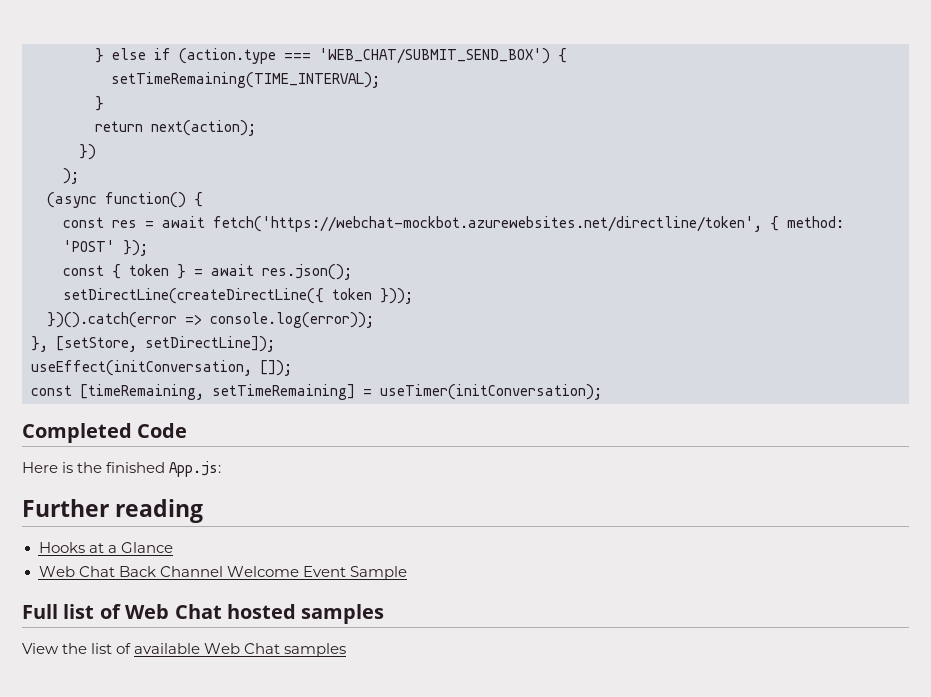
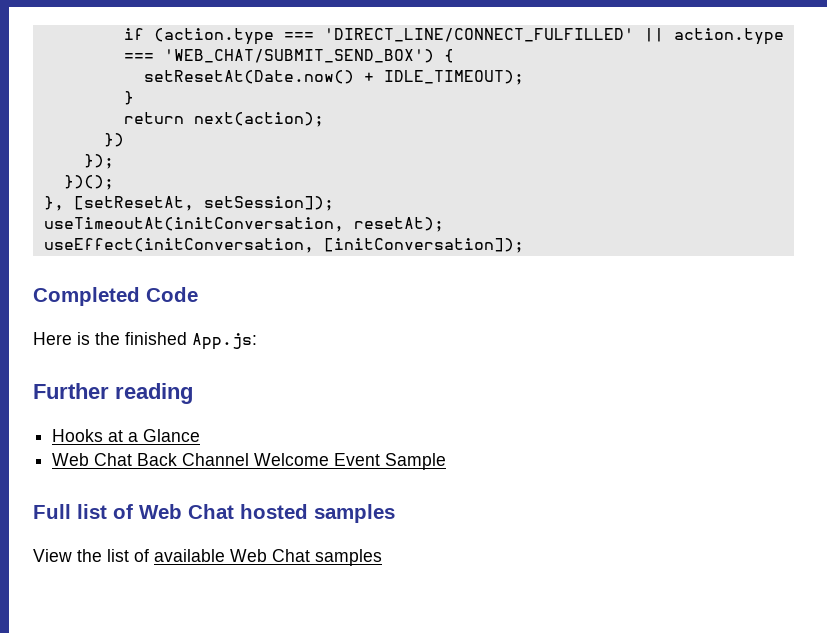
[95,48,146,63] } else -> (123, 34) none
(311, 56) none -> [323,28,784,45] [123,53,154,61] 'DIRECT_LINE/CONNECT_FULFILLED' || action.type ===
[111,72,380,88] setTimeRemaining(TIME_INTERVAL); -> [143,70,524,85] setResetAt(Date.now() + IDLE_TIMEOUT);
[63,168,79,184] [47,192,203,208] [63,216,844,232] [63,240,148,256] [63,264,352,280] [63,288,413,304] [47,312,374,328] [31,336,275,352] [31,360,292,376] [31,384,602,400] ); // (async function() { // const res = await fetch('https://webchat-mockbot.azurewebsites.net/directline/token', { method: 'POST' }); // const { token } = await res.json(); // setDirectLine(createDirectLine({ token })); // })().catch(error => console.log(error)); // }, [setStore, setDirectLine]); // useEffect(initConversation, []); // const [timeRemaining, setTimeRemaining] = useTimer(initConversation); -> [83,154,114,169] [63,175,114,190] [43,196,334,211] [43,217,444,232] [43,238,524,253] }); // })(); // }, [setResetAt, setSession]); // useTimeoutAt(initConversation, resetAt); // useEffect(initConversation, [initConversation]);

